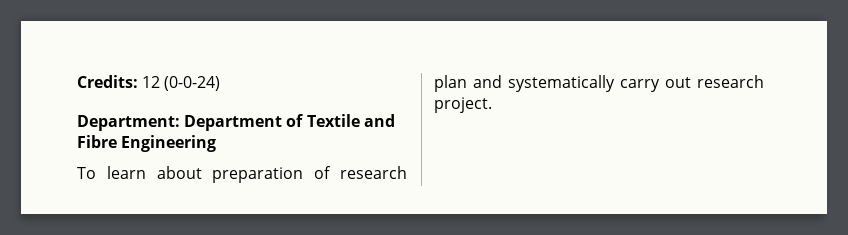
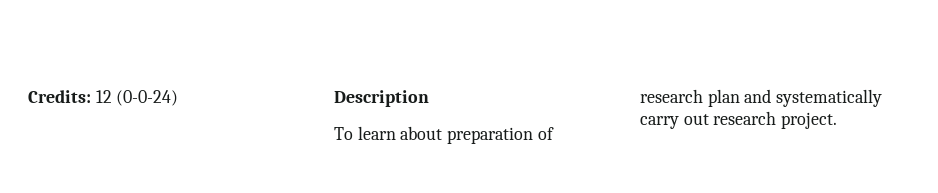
[77,114,395,131] [77,135,217,152] Department: Department of Textile and Fibre Engineering -> [334,90,429,107] Description

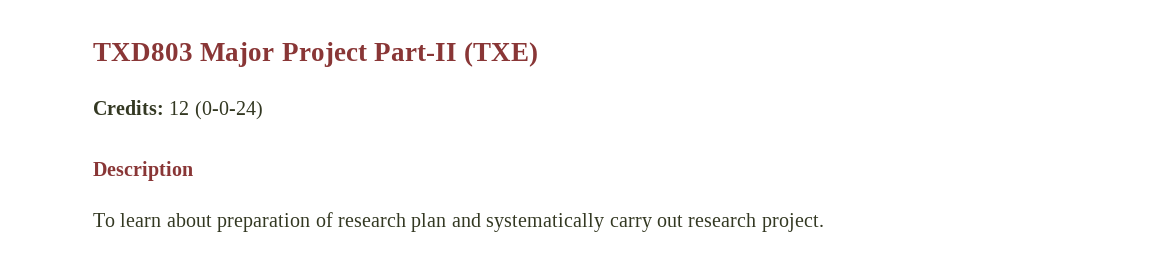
(28, 96) none -> [93,42,539,67] TXD803 Major Project Part-II (TXE) //

